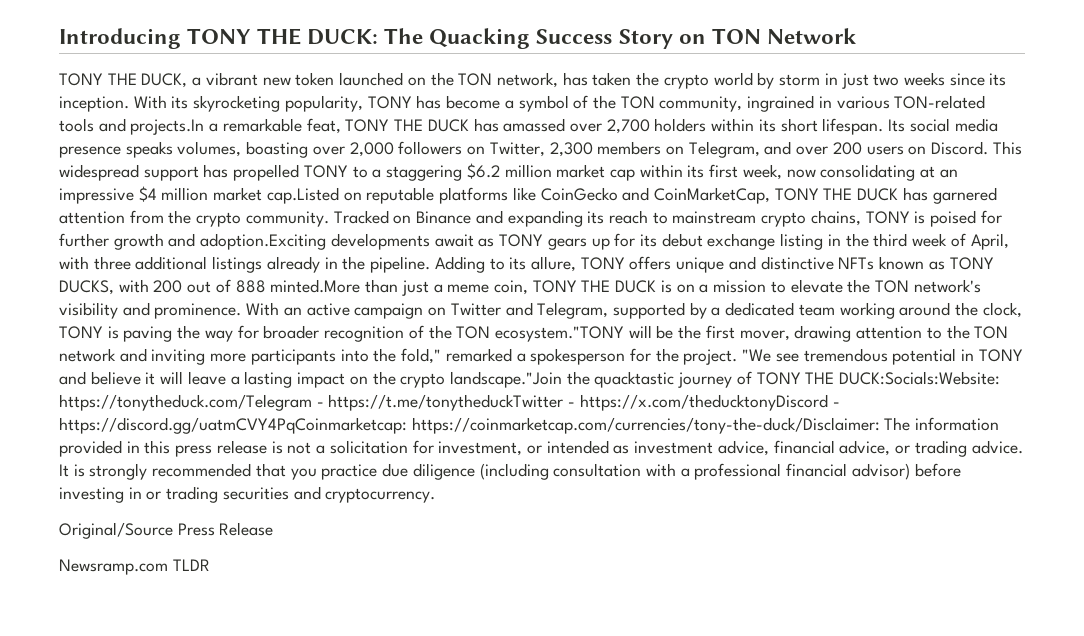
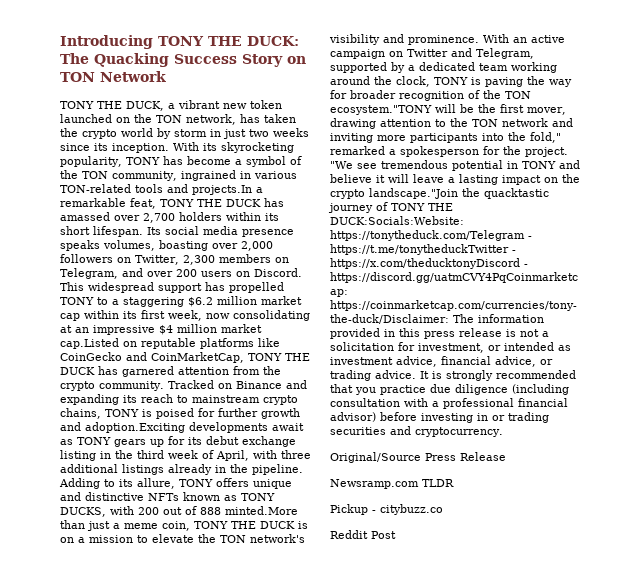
(210, 565) none -> [330,504,443,515] [330,530,396,539] // Pickup - citybuzz.co // Reddit Post

